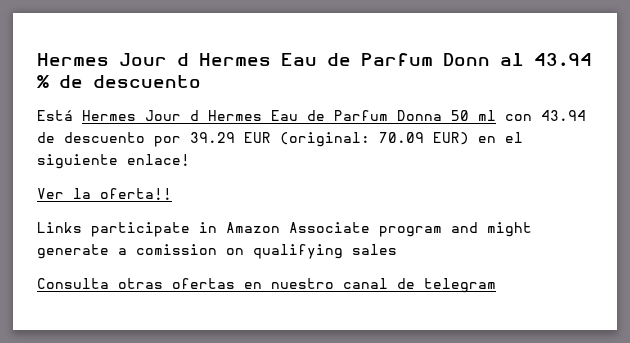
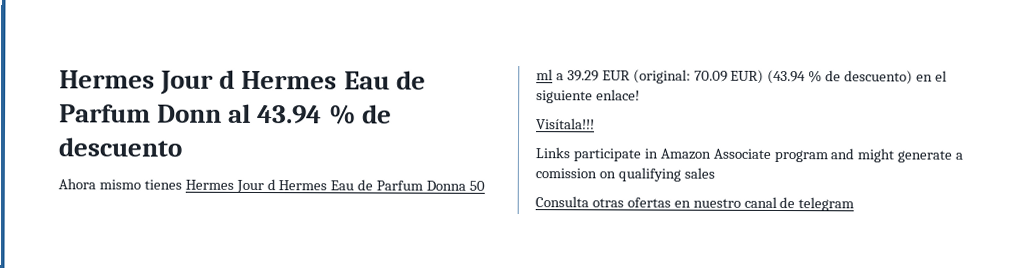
[37,110,73,121] Está -> [58,178,182,190] Ahora mismo tienes
[505,110,586,121] [37,132,181,147] con 43.94 de descuento por -> [555,73,564,81] a
(469, 138) none -> [767,69,914,85] (43.94 % de descuento)
[37,188,172,200] Ver la oferta!! -> [536,118,595,130] Visítala!!!

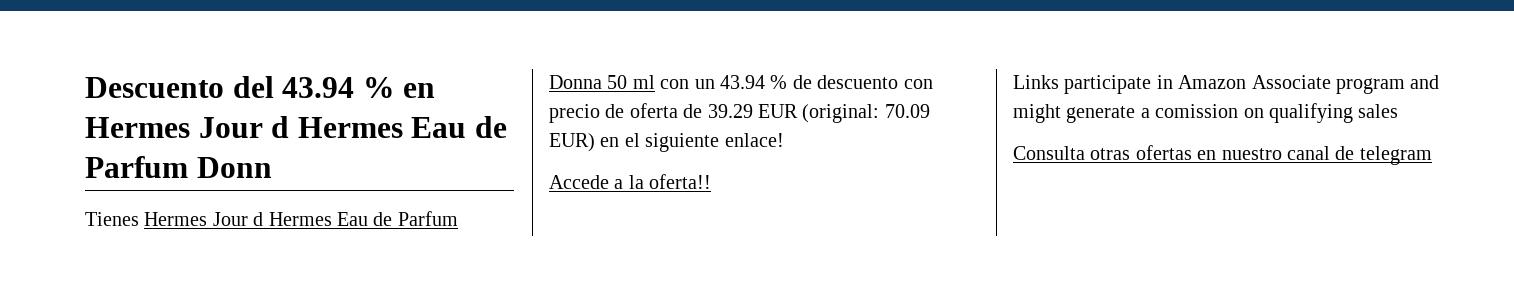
(59, 79) none -> [85,76,436,98] Descuento del 43.94 % en
[228,103,392,125] [58,137,182,157] [58,178,182,190] al 43.94 % de descuento // Ahora mismo tienes -> [85,212,139,226] // Tienes
[555,73,564,81] a -> [660,75,933,89] [549,103,703,123] con un 43.94 % de descuento con precio de oferta de
[767,69,914,85] (43.94 % de descuento) -> (595, 142) none
[536,118,595,130] Visítala!!! -> [549,174,712,189] Accede a la oferta!!

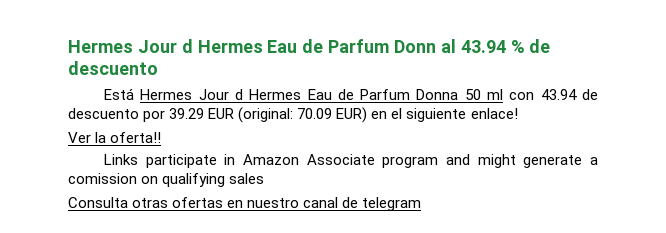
[85,76,436,98] Descuento del 43.94 % en -> (68, 46) none
[85,212,139,226] // Tienes -> [440,39,551,53] [68,61,158,75] [103,88,134,100] al 43.94 % de descuento // Está
[694,75,933,89] [549,103,703,123] un 43.94 % de descuento con precio de oferta de -> [540,89,598,100] [68,108,166,122] 43.94 de descuento por
[549,175,624,189] Accede a -> [68,132,91,143] Ver

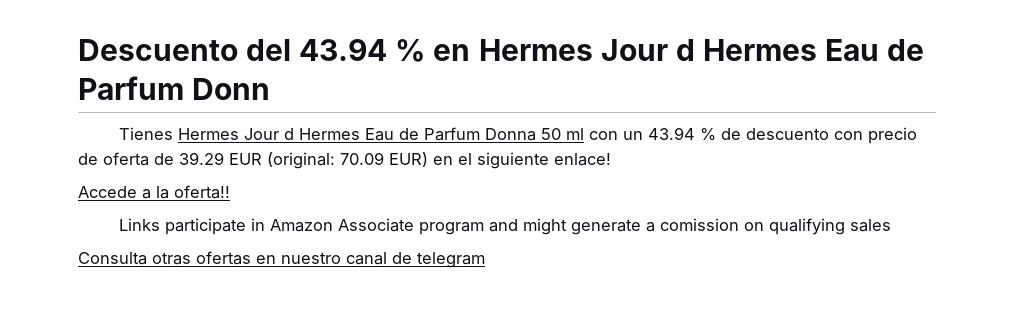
(68, 46) none -> [78,38,471,62] Descuento del 43.94 % en
[440,39,551,53] [68,61,158,75] [103,88,134,100] al 43.94 % de descuento // Está -> [118,127,173,140] // Tienes
[540,89,598,100] [68,108,166,122] 43.94 de descuento por -> [622,127,917,144] [78,152,174,166] un 43.94 % de descuento con precio de oferta de
[68,132,91,143] Ver -> [78,186,151,199] Accede a

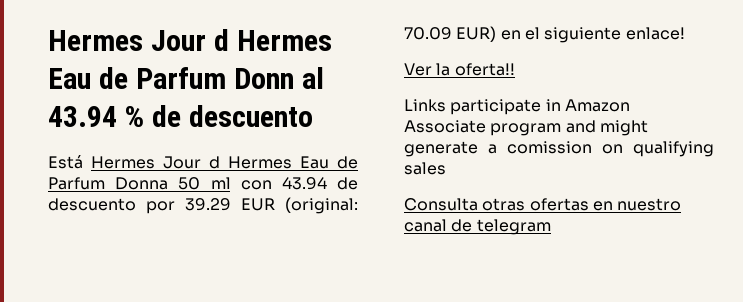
[78,38,471,62] Descuento del 43.94 % en -> (48, 40) none
[118,127,173,140] // Tienes -> [302,67,325,89] [48,105,314,127] [48,155,83,169] al 43.94 % de descuento // Está
[622,127,917,144] [78,152,174,166] un 43.94 % de descuento con precio de oferta de -> [281,177,358,190] [48,198,175,214] 43.94 de descuento por
[78,186,151,199] Accede a -> [404,63,432,76] Ver

